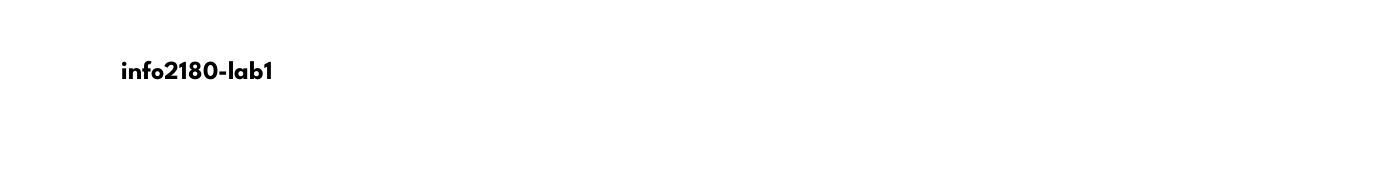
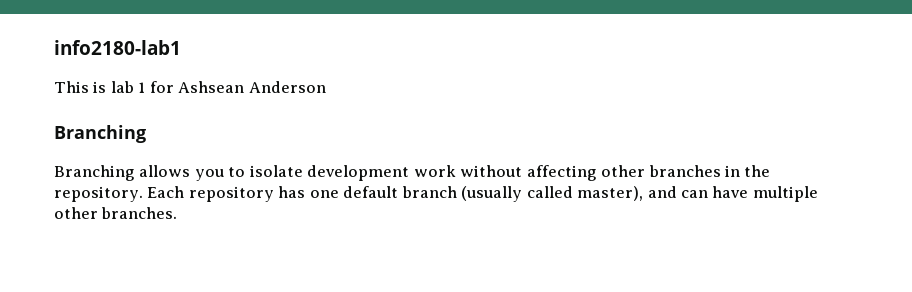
(273, 70) none -> [54,81,326,93] [54,125,146,143] [54,165,771,181] [54,186,818,202] [54,207,178,219] // This is lab 1 for Ashsean Anderson // Branching // Branching allows you to isolate development work without affecting other branches in the repository. Each repository has one default branch (usually called master), and can have multiple other branches.

